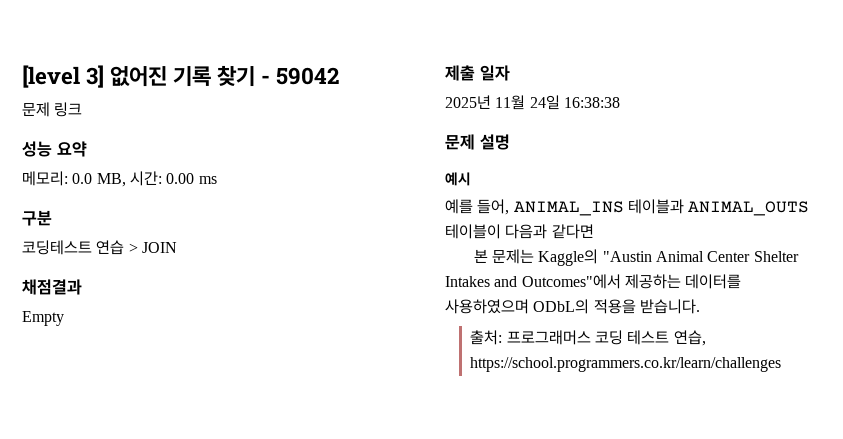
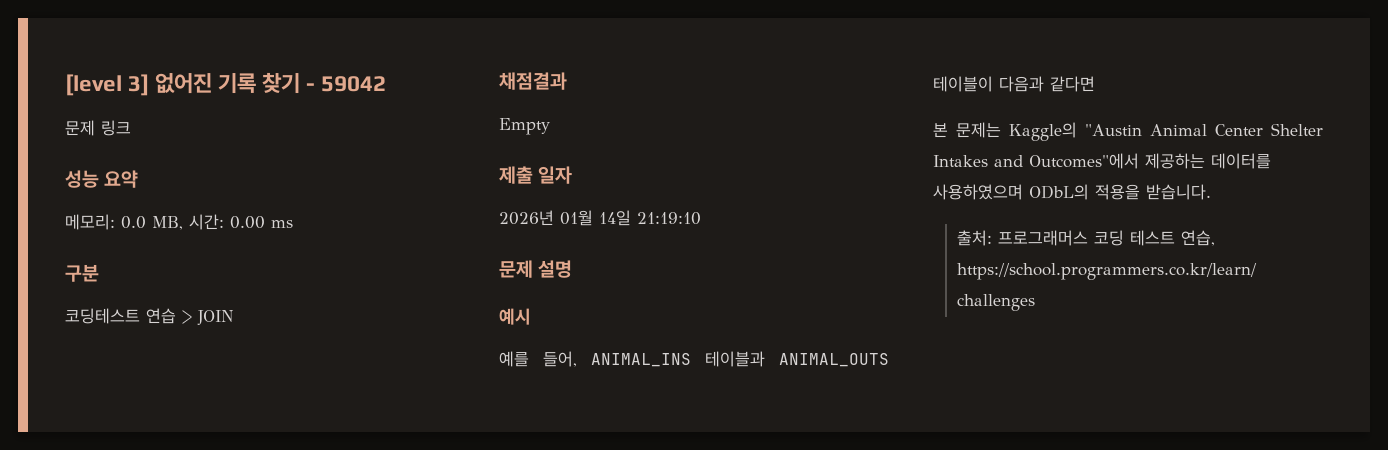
[445,95,620,110] 2025년 11월 24일 16:38:38 -> [499,210,701,226] 2026년 01월 14일 21:19:10

